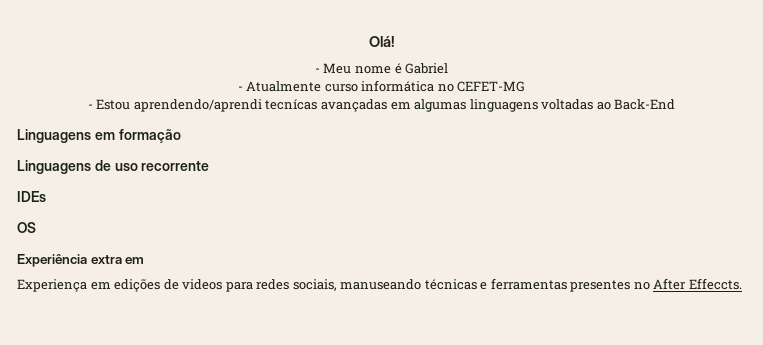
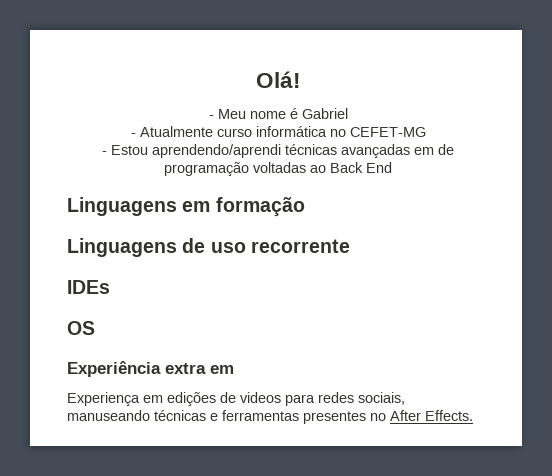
[265,99,318,110] tecnícas -> [285,144,337,155] técnicas
[414,99,676,112] algumas linguagens voltadas ao Back-End -> [438,144,454,155] [164,162,392,176] de programação voltadas ao Back End
[688,278,742,290] Effeccts. -> [425,410,473,421] Effects.

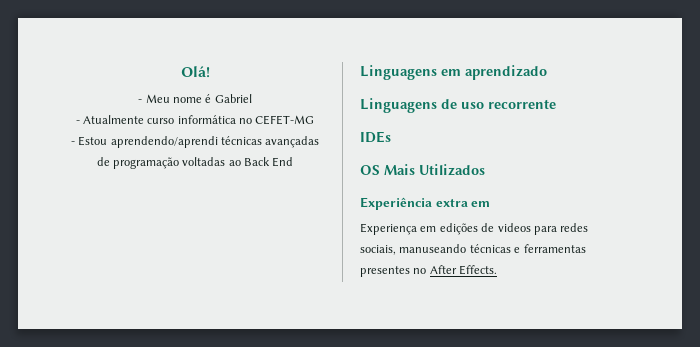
[414,147,434,155] em -> (320, 142) none
[215,197,305,217] formação -> [465,65,547,80] aprendizado
(95, 328) none -> [384,164,485,176] Mais Utilizados

